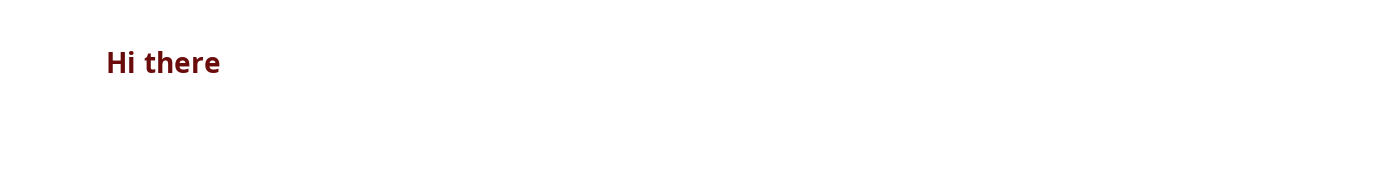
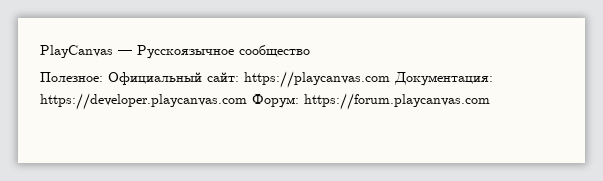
[106,51,221,73] Hi there -> [40,45,310,59] [40,71,493,88] [40,93,490,110] PlayCanvas — Русскоязычное сообщество // Полезное: Официальный сайт: https://playcanvas.com Документация: https://developer.playcanvas.com Форум: https://forum.playcanvas.com

